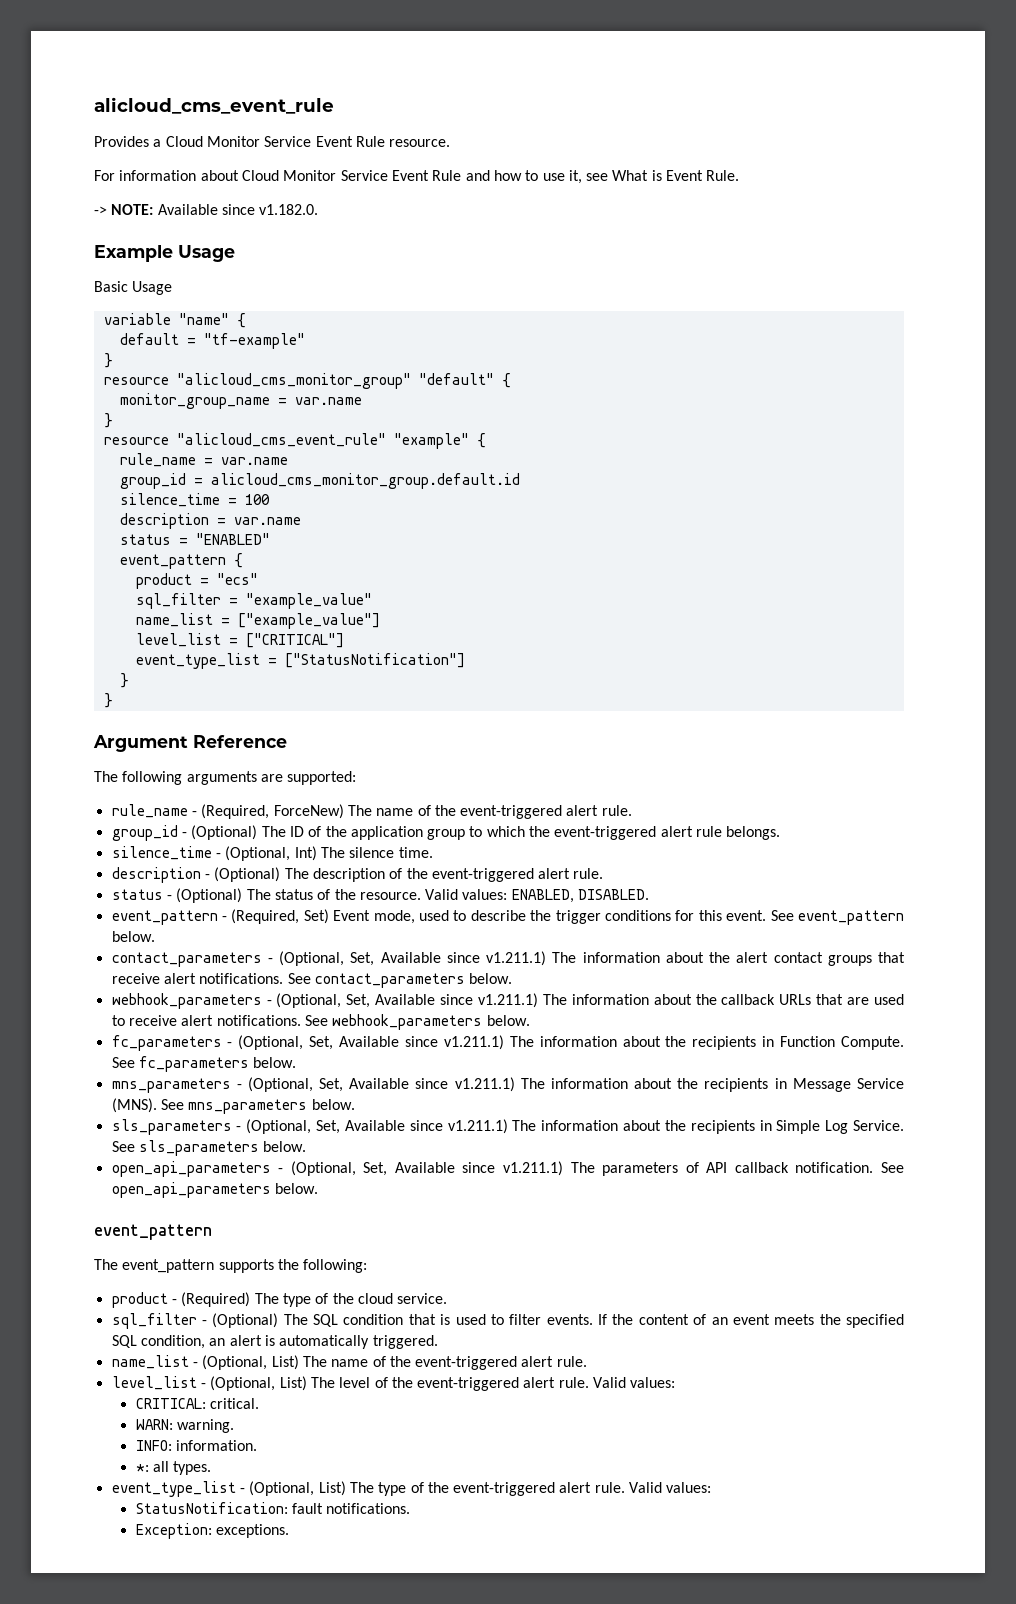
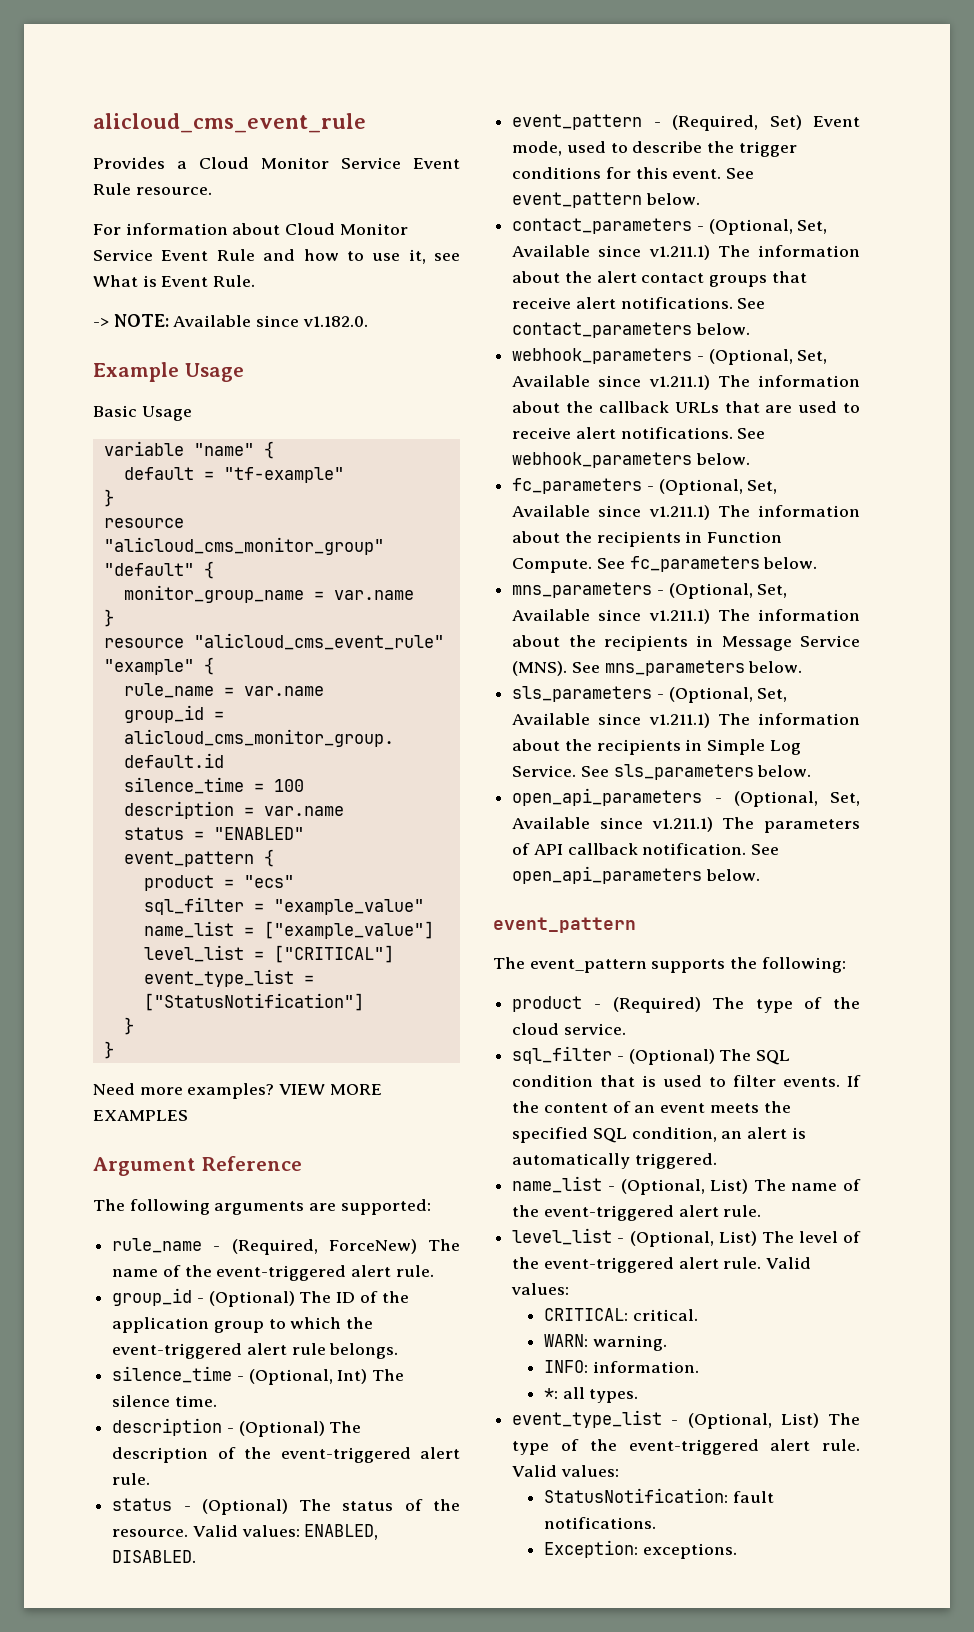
(113, 700) none -> [93,1083,382,1099] [93,1110,188,1121] // Need more examples? VIEW MORE EXAMPLES

